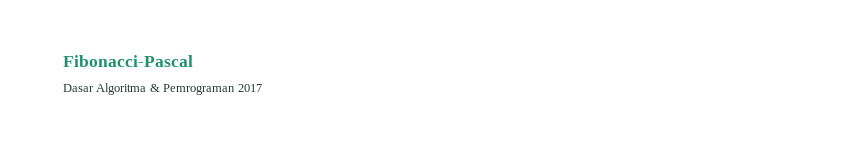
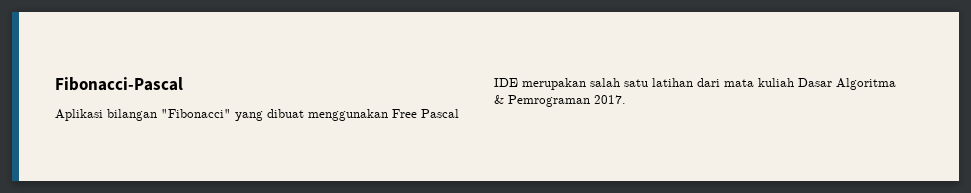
(193, 61) none -> [55,109,459,121] [494,78,794,90] Aplikasi bilangan "Fibonacci" yang dibuat menggunakan Free Pascal IDE merupakan salah satu latihan dari mata kuliah
[237,84,262,92] 2017 -> [594,95,626,104] 2017.

